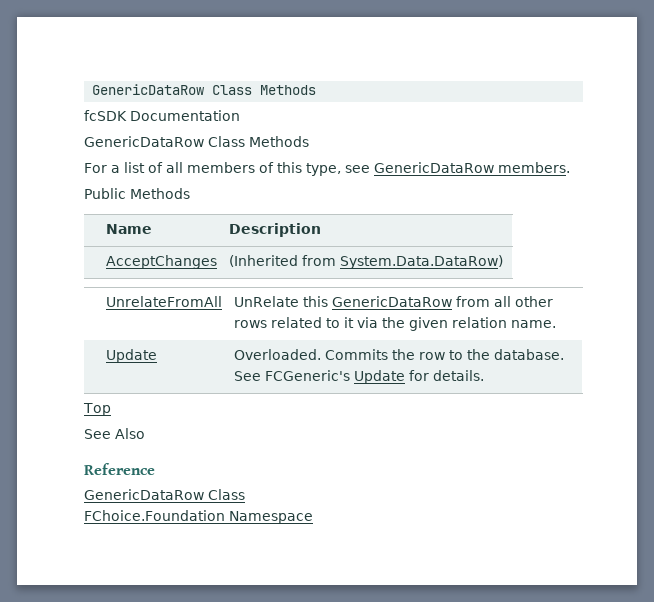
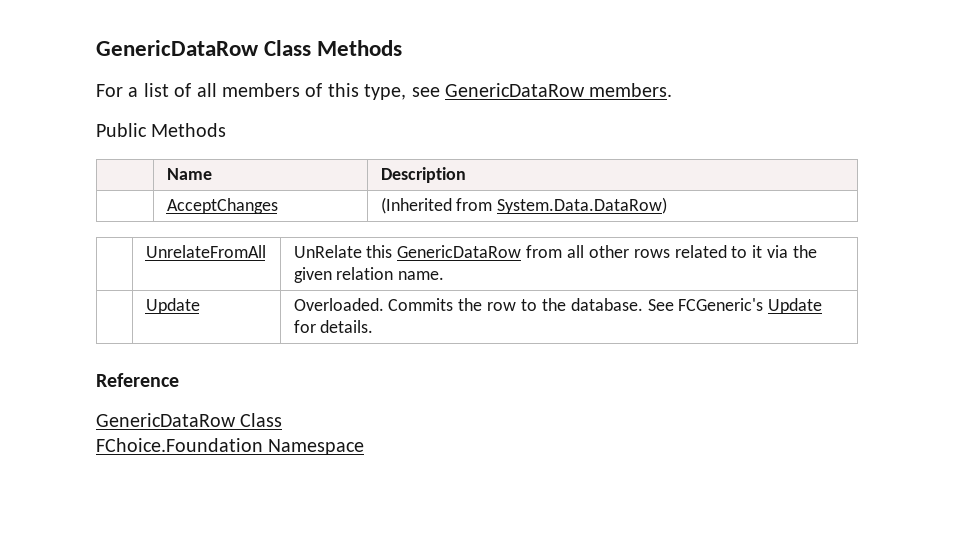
[92,84,317,95] [84,110,240,121] [84,136,309,147] GenericDataRow Class Methods // fcSDK Documentation // GenericDataRow Class Methods -> [96,40,403,56] GenericDataRow Class Methods
[83,403,111,416] [84,428,145,439] // Top // See Also -> (374, 326) none

